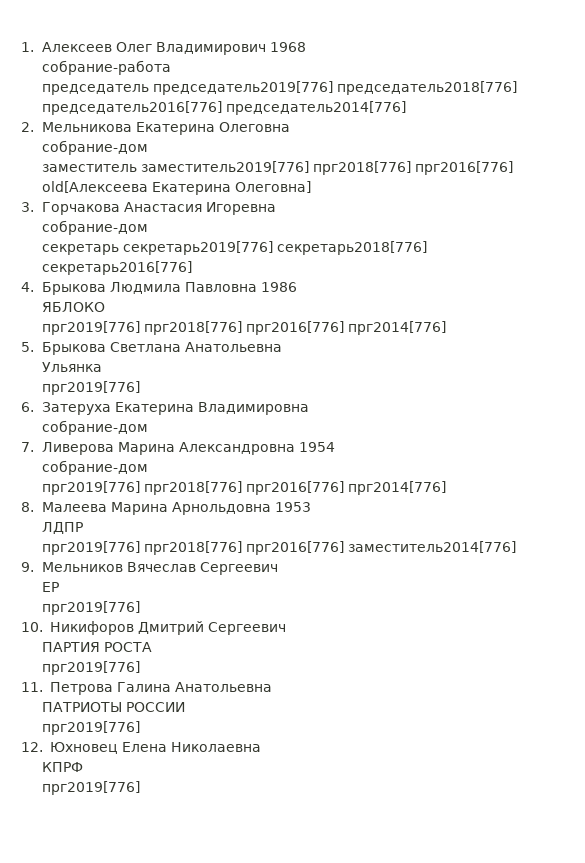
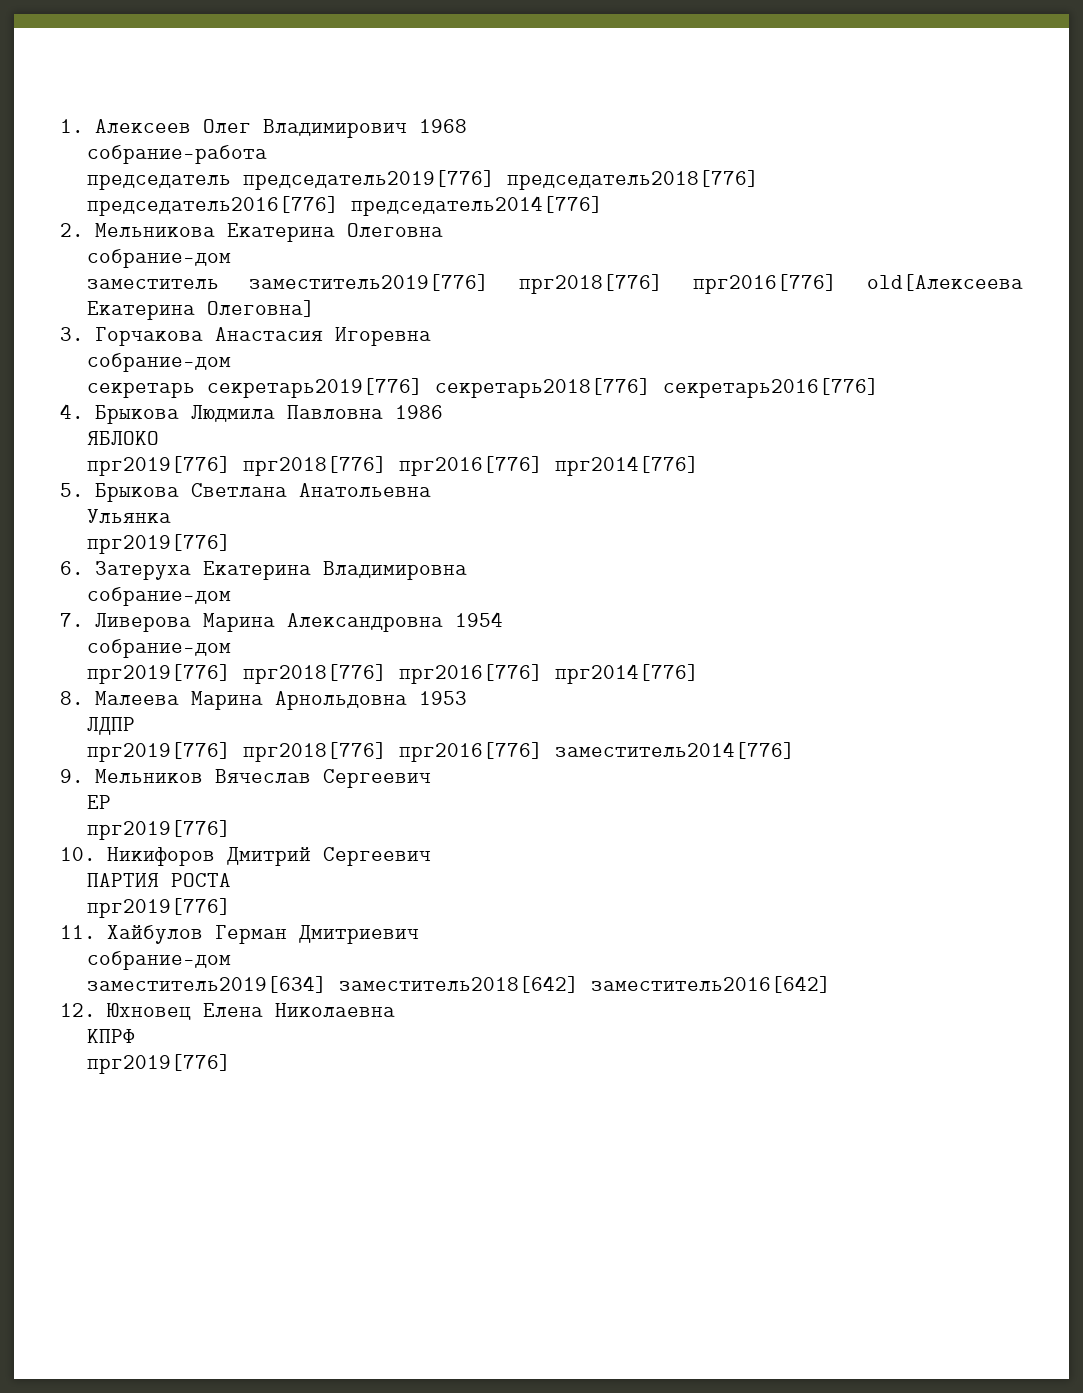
[49,682,272,695] [41,702,185,712] [41,721,140,735] Петрова Галина Анатольевна // ПАТРИОТЫ РОССИИ // прг2019[776] -> [106,925,419,944] [87,951,232,970] [87,976,832,993] Хайбулов Герман Дмитриевич // собрание-дом // заместитель2019[634] заместитель2018[642] заместитель2016[642]

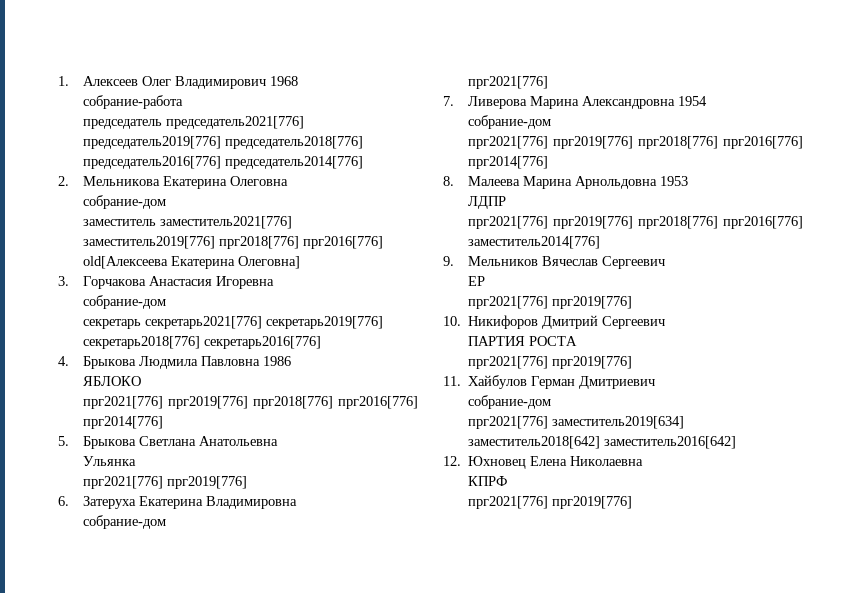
(232, 182) none -> [166,116,305,129] председатель2021[776]
(220, 284) none -> [160,216,293,229] заместитель2021[776]
(196, 390) none -> [145,316,263,329] секретарь2021[776]
(160, 438) none -> [83,396,164,409] прг2021[776]
(172, 516) none -> [83,476,164,489] прг2021[776]
(232, 596) none -> [468,76,549,89] // прг2021[776]
(232, 648) none -> [468,136,549,149] прг2021[776]
(136, 726) none -> [468,216,549,229] прг2021[776]
(112, 802) none -> [468,296,549,309] прг2021[776]
(232, 880) none -> [468,356,549,369] прг2021[776]
(232, 960) none -> [468,416,549,429] прг2021[776]
(136, 1036) none -> [468,496,549,509] прг2021[776]

